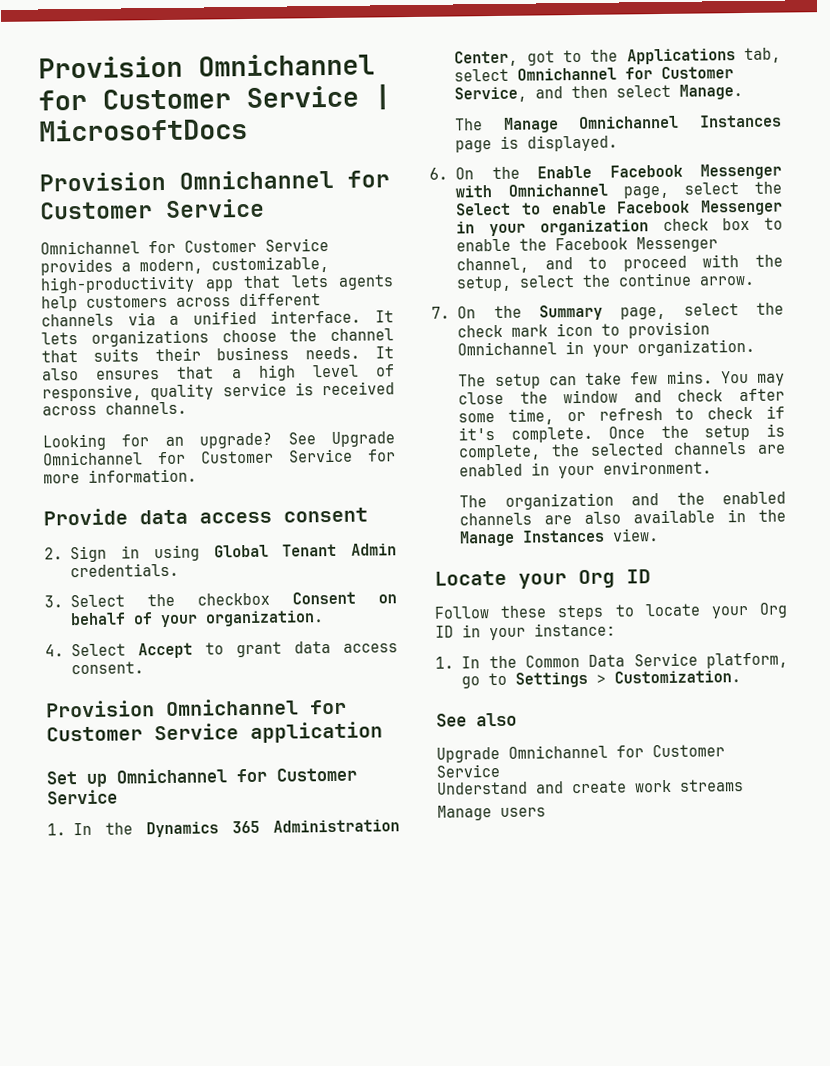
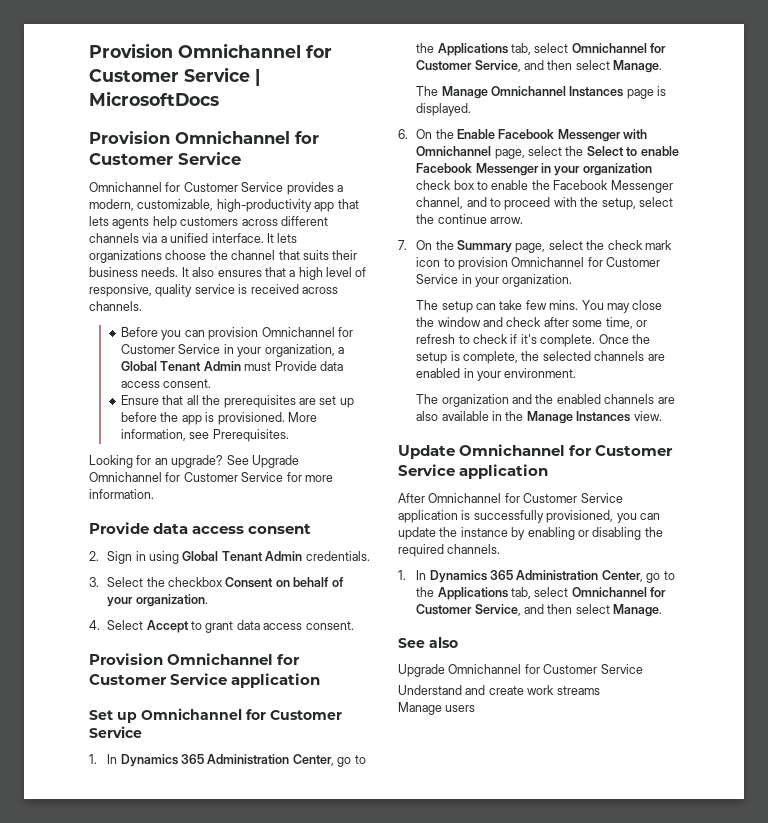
(187, 408) none -> [121,327,353,340] [121,344,344,357] [121,361,343,371] [121,379,212,388] [121,395,354,408] [121,412,317,425] [121,429,289,442] // Before you can provision Omnichannel for Customer Service in your organization, a Global Tenant Admin must Provide data access consent. // Ensure that all the prerequisites are set up before the app is provisioned. More information, see Prerequisites.
[105,819,400,838] [454,50,555,67] the Dynamics 365 Administration Center, got -> [120,754,352,767] Dynamics 365 Administration Center, go
(558, 348) none -> [587,257,661,267] [416,274,459,284] for Customer Service
[434,569,651,589] [434,602,788,621] [435,622,616,641] [435,652,788,669] [461,670,742,689] Locate your Org ID // Follow these steps to locate your Org ID in your instance: // 1. In the Common Data Service platform, go to Settings > Customization. -> [398,444,674,459] [398,464,549,479] [398,493,623,503] [398,510,660,523] [398,527,663,540] [398,544,501,557] [398,570,675,583] [416,587,667,600] [416,604,663,617] Update Omnichannel for Customer Service application // After Omnichannel for Customer Service application is successfully provisioned, you can update the instance by enabling or disabling the required channels. // 1. In Dynamics 365 Administration Center, go to the Applications tab, select Omnichannel for Customer Service, and then select Manage.

